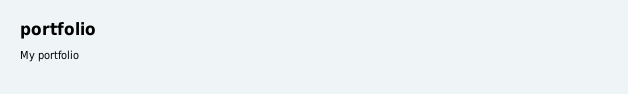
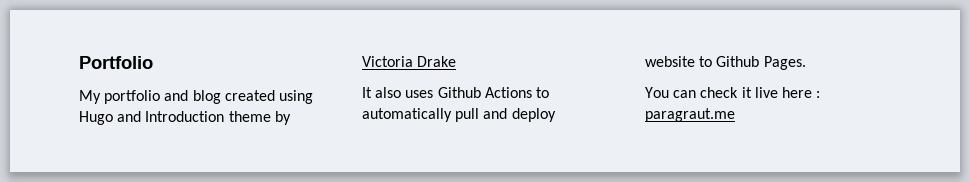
[20,22,96,39] portfolio -> [79,56,153,69] Portfolio
(79, 56) none -> [164,90,313,104] [79,111,291,125] [362,56,457,67] [362,87,549,98] [362,108,556,122] [645,56,806,70] [645,87,821,98] [645,108,735,122] and blog created using Hugo and Introduction theme by Victoria Drake // It also uses Github Actions to automatically pull and deploy website to Github Pages. // You can check it live here : paragraut.me

